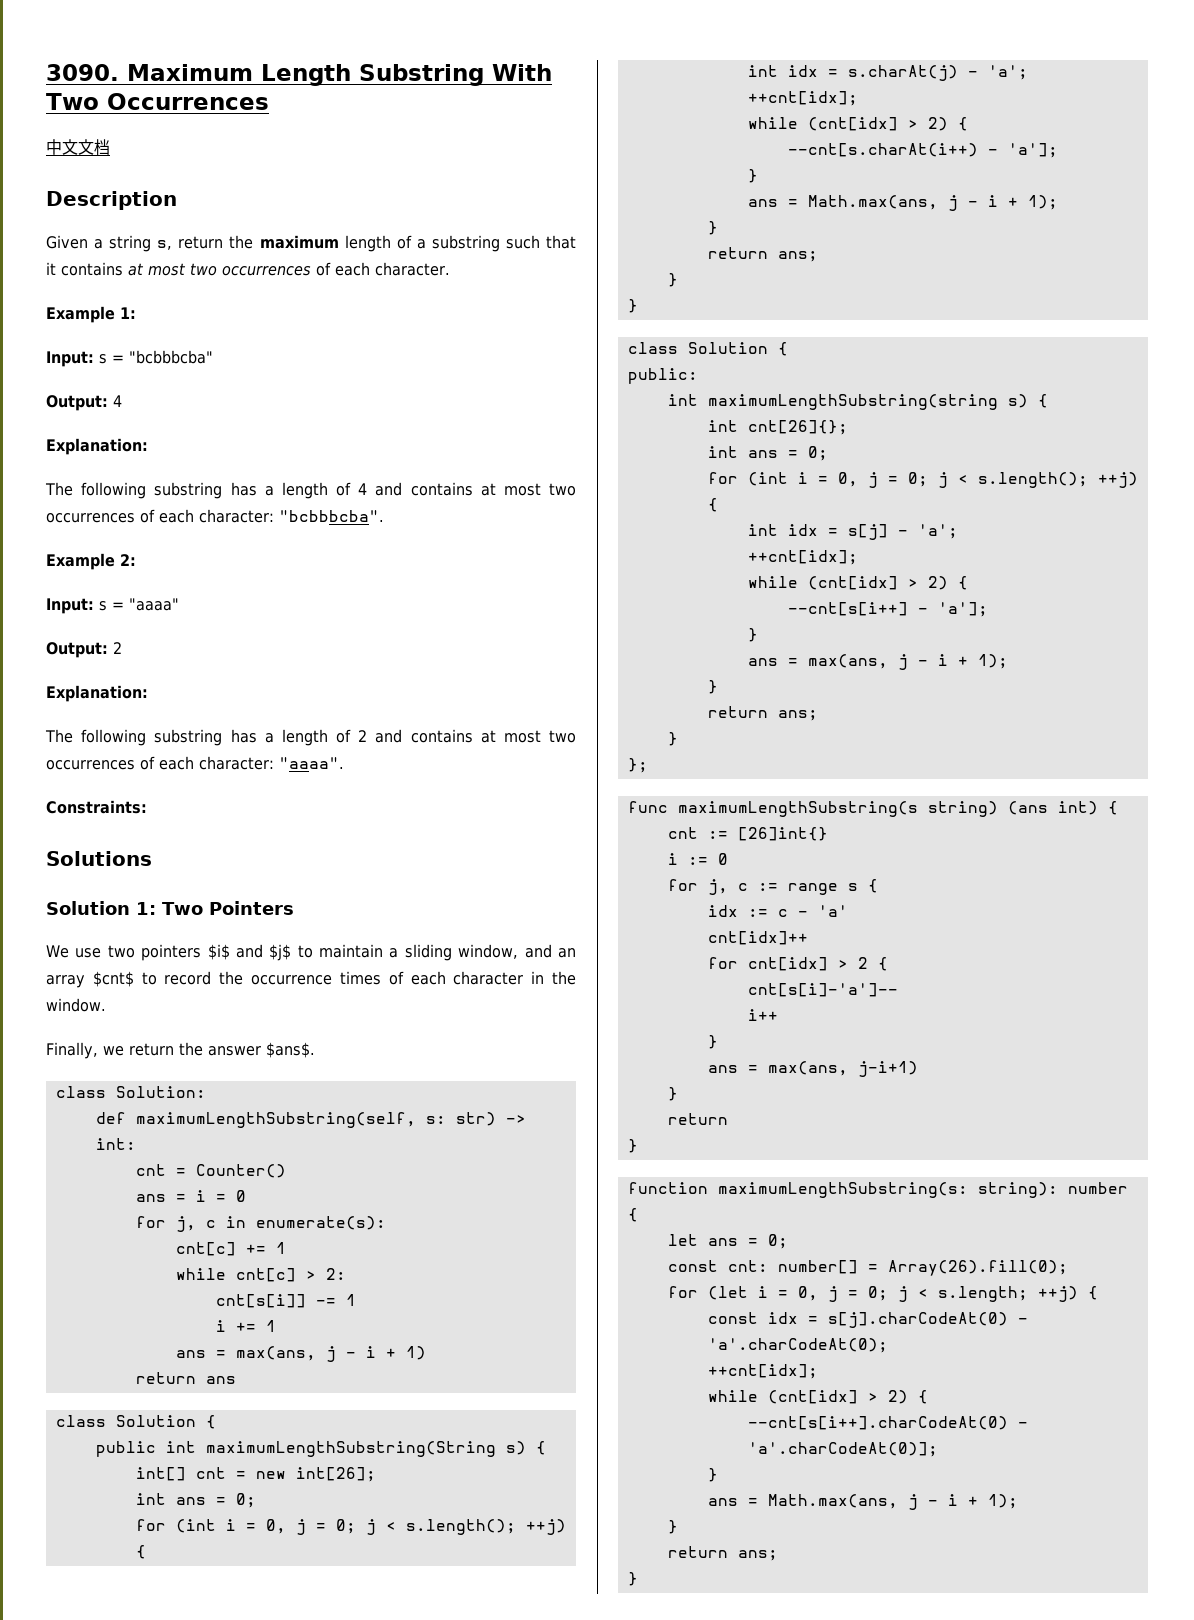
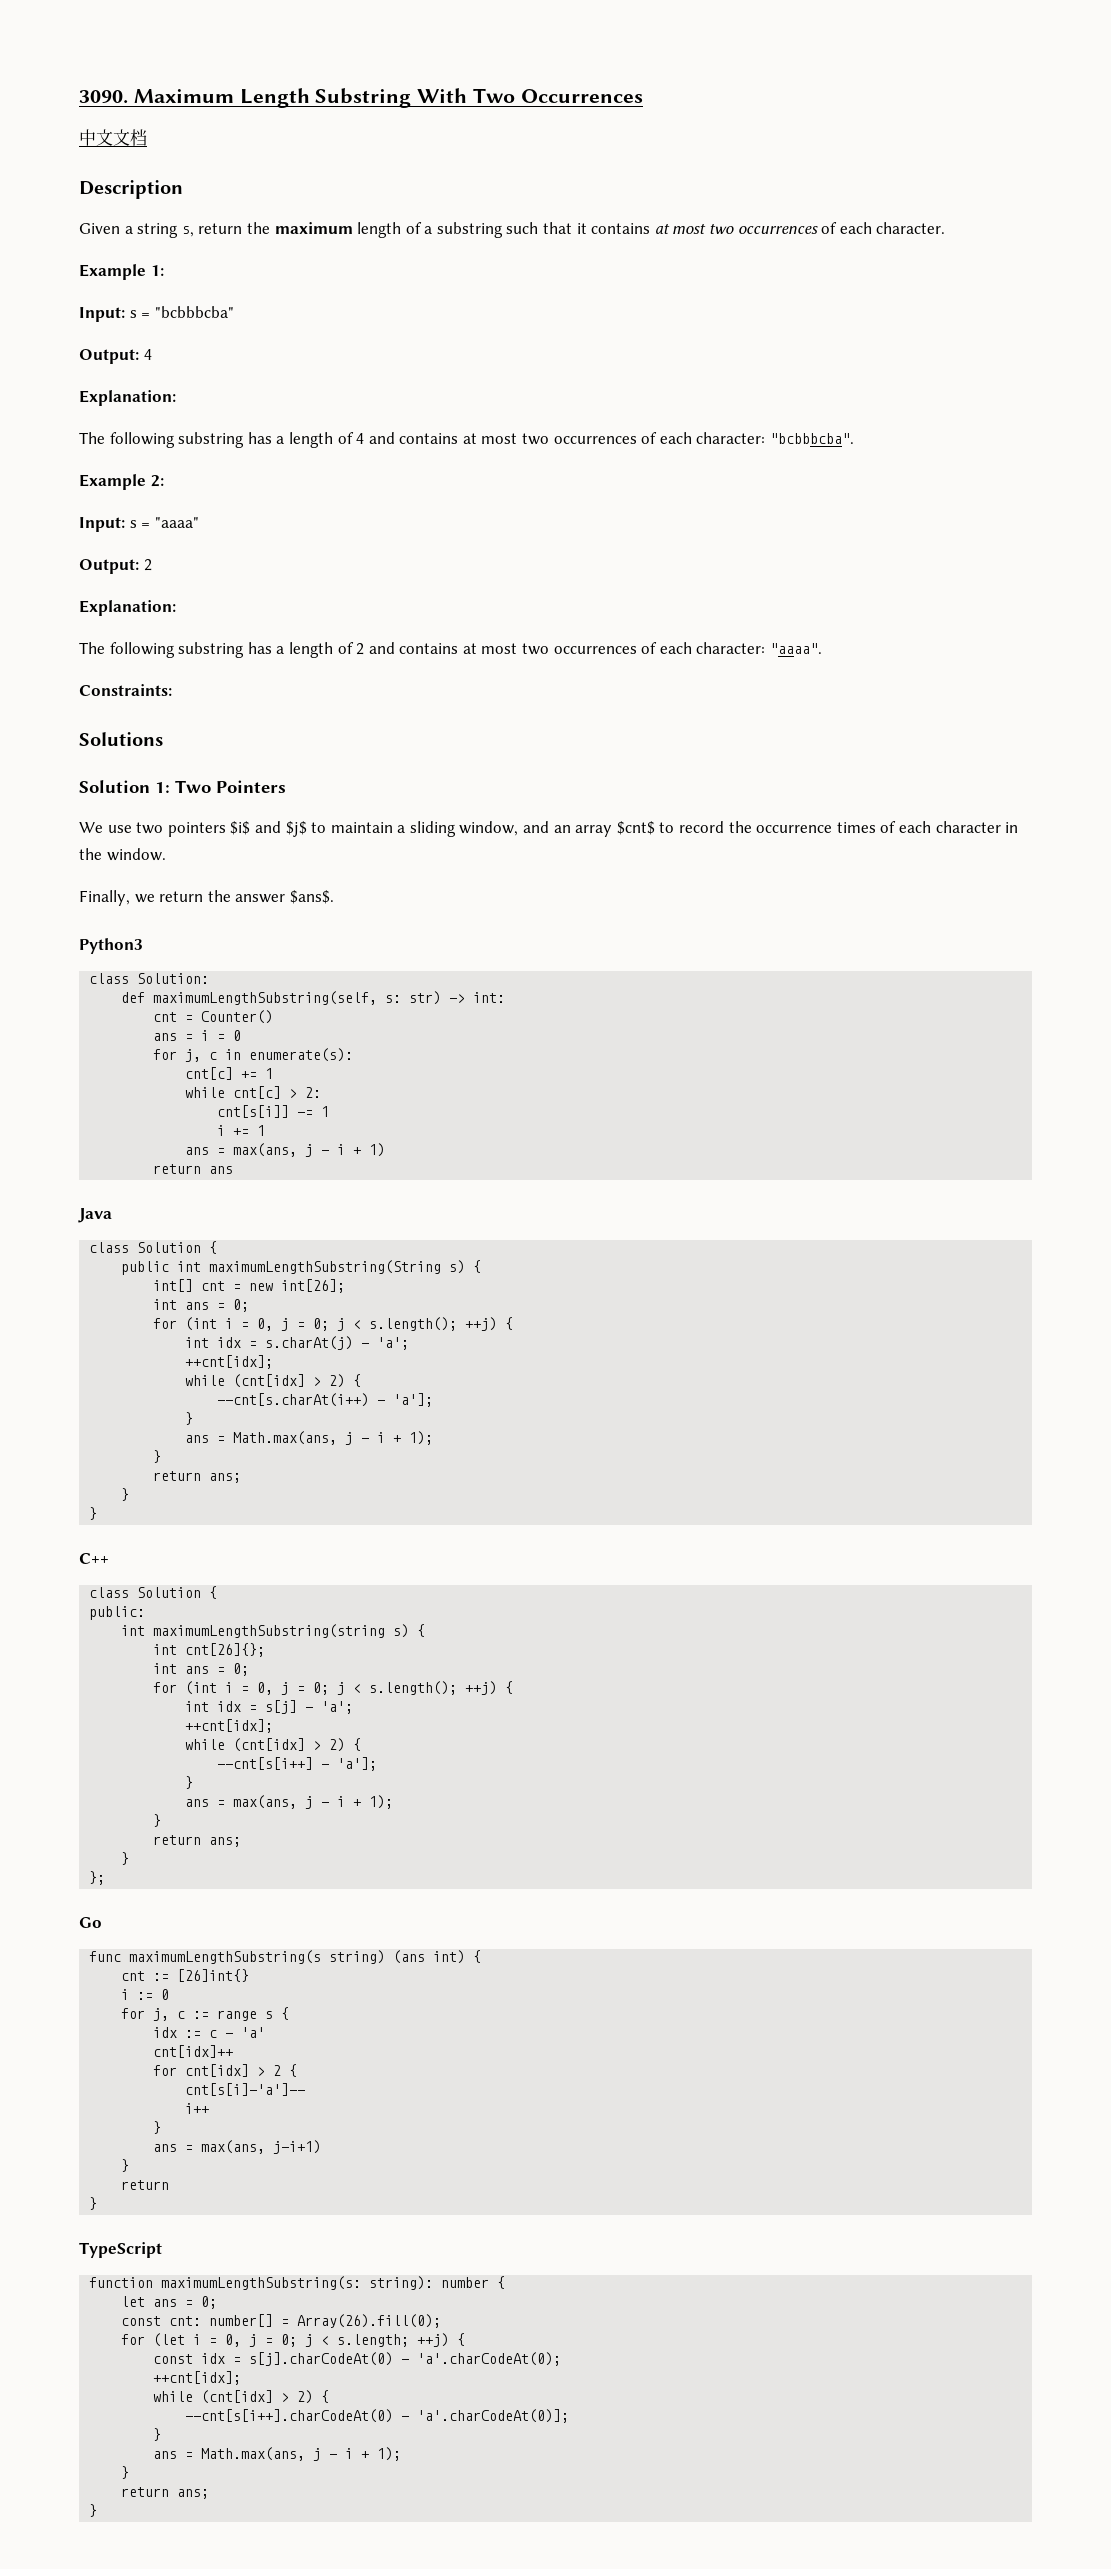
(315, 1050) none -> [79,938,143,954] // Python3
(236, 1380) none -> [78,1208,112,1223] // Java
(638, 306) none -> [79,1553,109,1564] // C++
(648, 765) none -> [79,1917,102,1928] // Go
(638, 1146) none -> [79,2242,162,2258] // TypeScript

